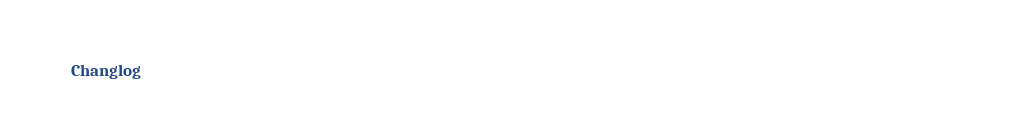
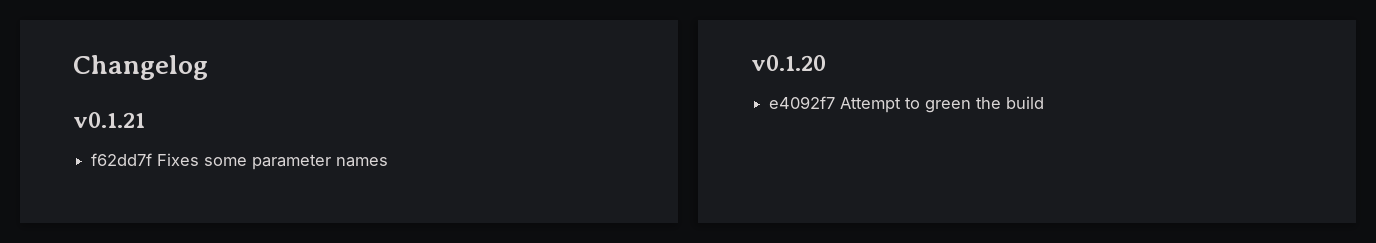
[71,64,141,79] Changlog -> [73,55,208,80] [73,112,145,128] [91,153,389,170] [751,55,826,71] [769,96,1045,113] Changelog // v0.1.21 // f62dd7f Fixes some parameter names // v0.1.20 // e4092f7 Attempt to green the build

